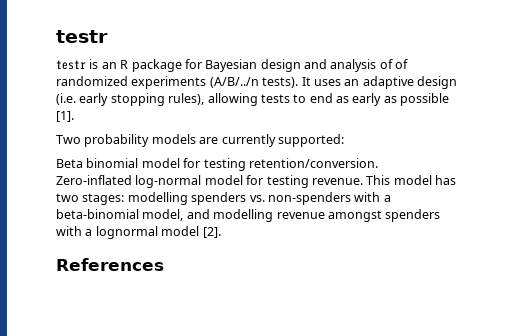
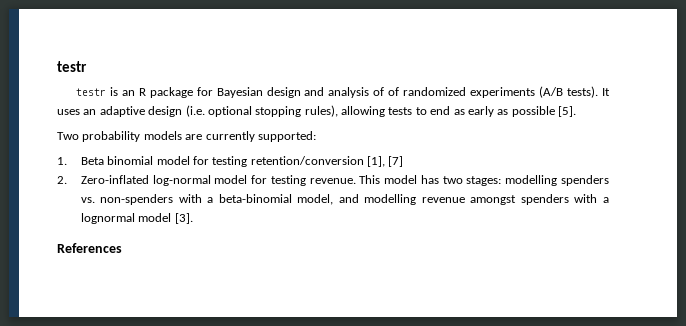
[209,77,259,88] (A/B/../n -> [539,86,564,98] (A/B
[79,93,109,106] early -> [207,106,252,117] optional
[56,111,74,122] [1]. -> [558,106,576,117] [5].
(344, 140) none -> [57,157,67,165] 1.
[248,158,378,168] retention/conversion. // -> [250,156,404,167] [57,176,67,184] retention/conversion [1], [7] // 2.
[202,227,221,238] [2]. -> [174,213,193,224] [3].

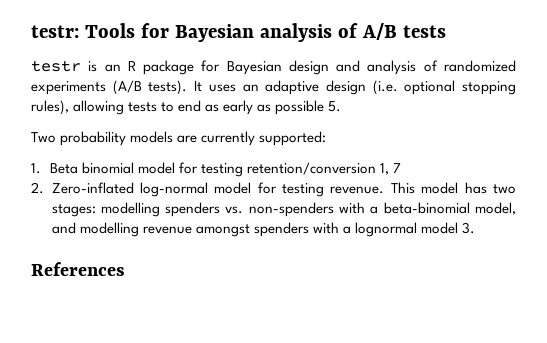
[57,61,87,72] testr -> [31,23,446,42] testr: Tools for Bayesian analysis of A/B tests
[388,87,400,96] of -> (438, 66) none
[558,106,576,117] [5]. -> [328,101,342,112] 5.
[367,156,404,167] [1], [7] -> [379,163,401,175] 1, 7
[174,213,193,224] [3]. -> [461,222,475,234] 3.

